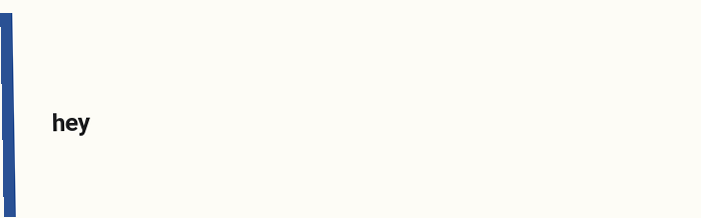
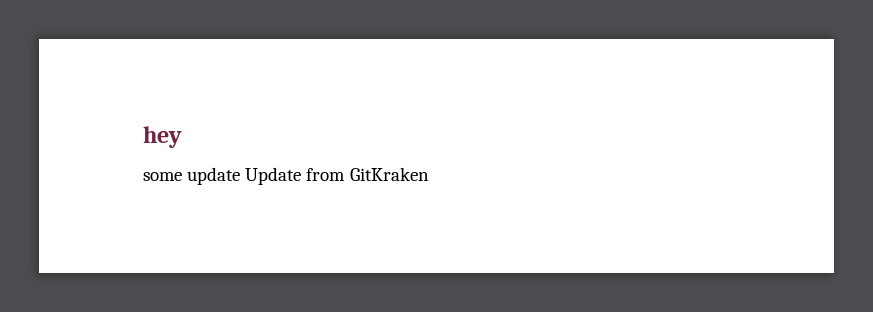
(91, 124) none -> [143,167,429,185] // some update Update from GitKraken

